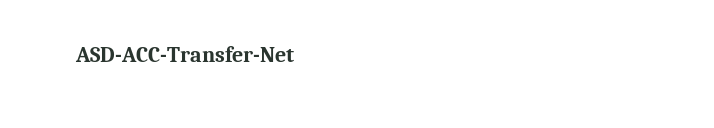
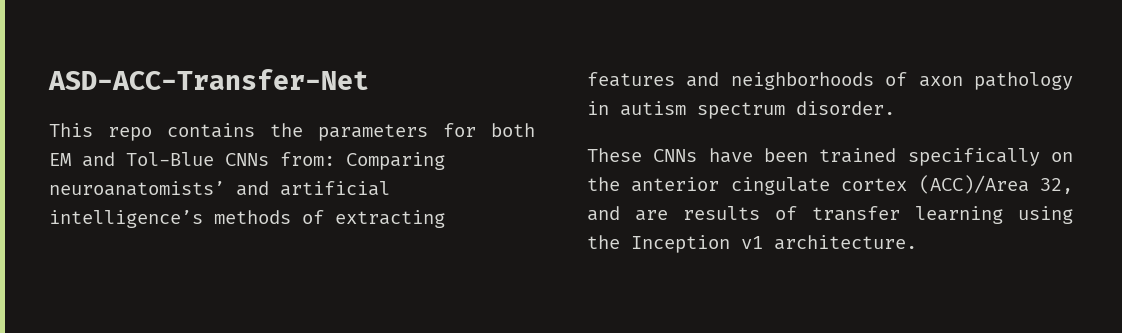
(294, 54) none -> [49,123,535,141] [49,152,445,170] [49,181,390,196] [49,210,445,228] [587,72,1073,90] [587,101,895,119] [587,148,1073,166] [587,175,1073,195] [587,206,1073,224] [587,235,917,253] // This repo contains the parameters for both EM and Tol-Blue CNNs from: Comparing neuroanatomists’ and artificial intelligence’s methods of extracting features and neighborhoods of axon pathology in autism spectrum disorder. // These CNNs have been trained specifically on the anterior cingulate cortex (ACC)/Area 32, and are results of transfer learning using the Inception v1 architecture.

